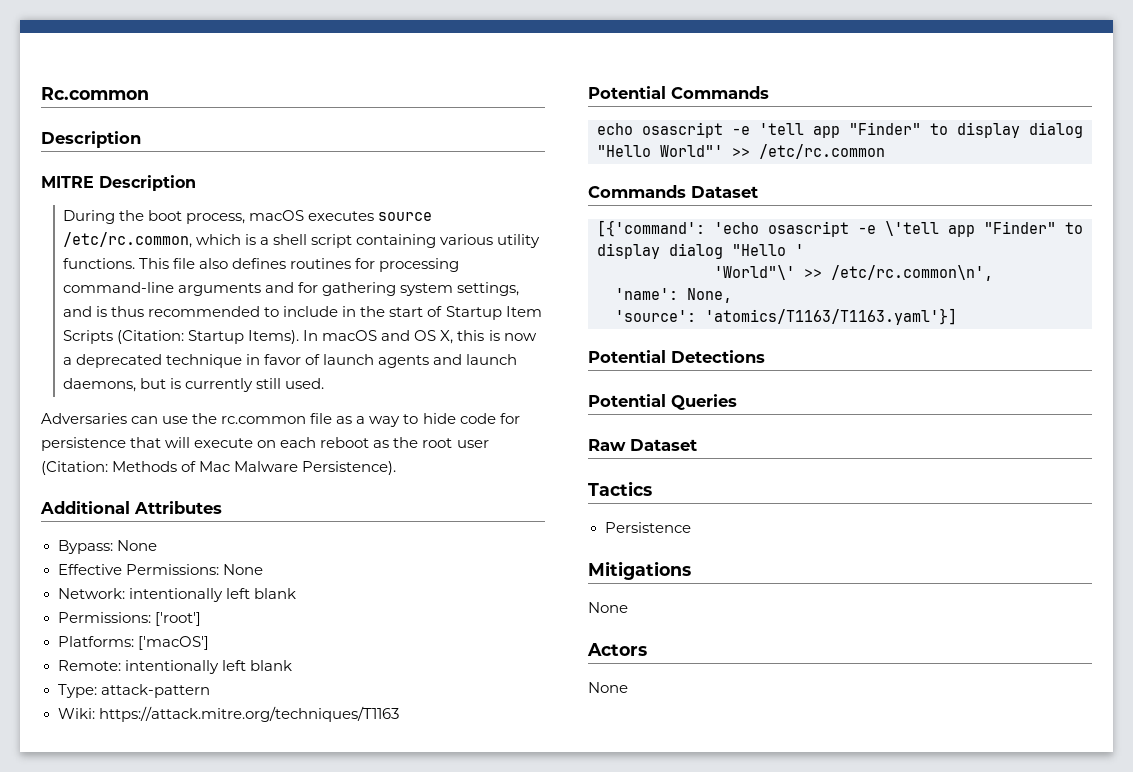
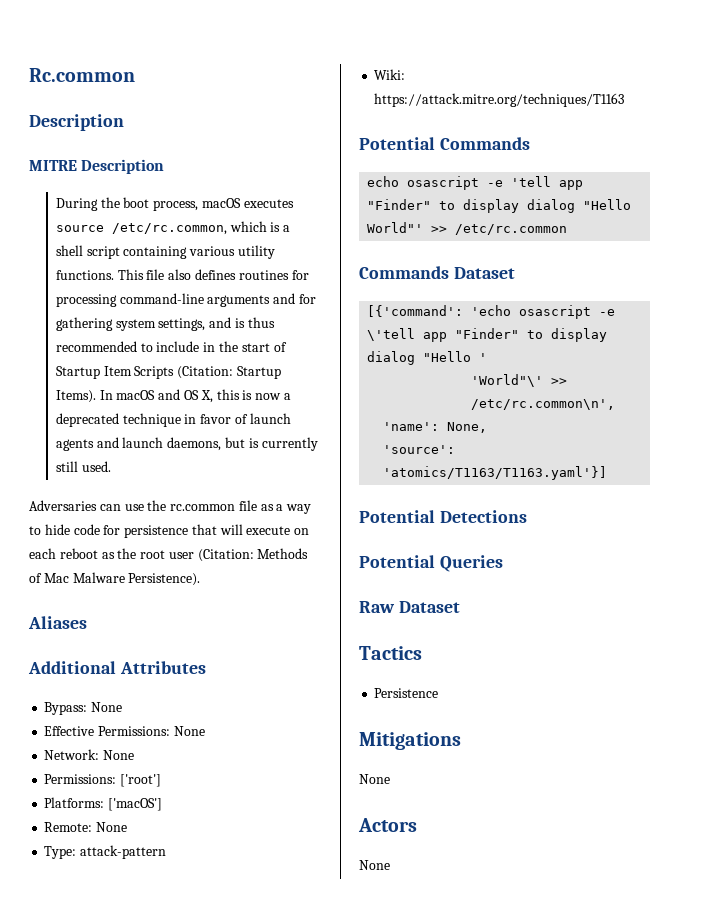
(397, 468) none -> [28,616,87,629] // Aliases
[57,588,296,602] Network: intentionally left blank -> [44,749,135,760] Network: None
[57,660,292,674] Remote: intentionally left blank -> [44,822,128,832] Remote: None

